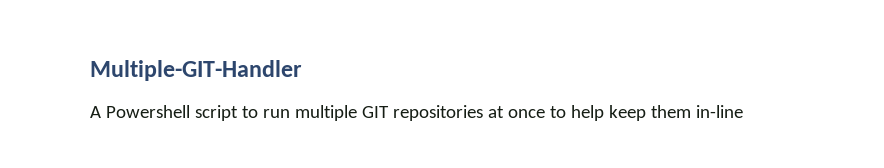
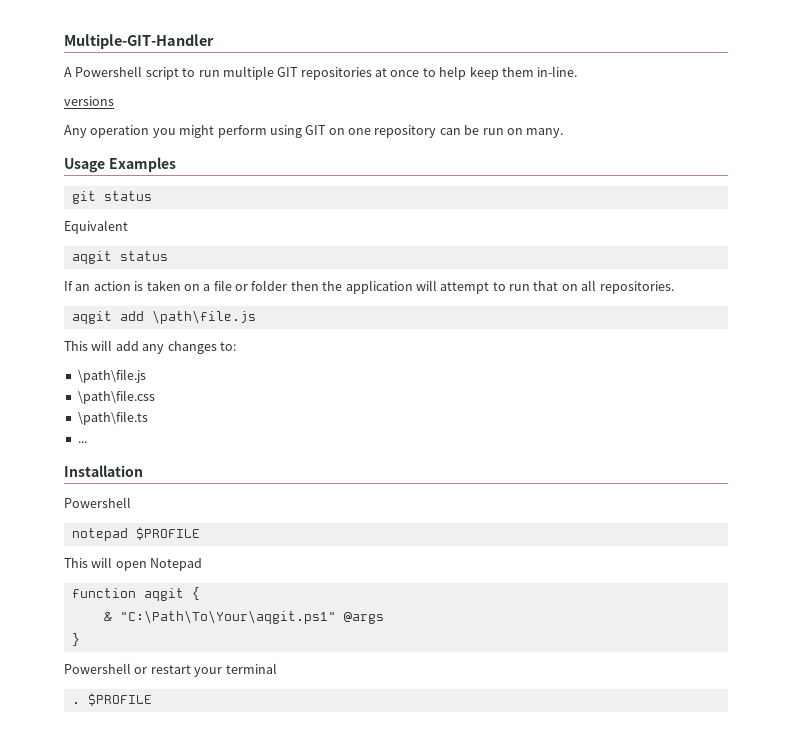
[695,105,743,118] in-line -> [537,66,578,77] [64,96,114,106] [64,125,564,138] [64,157,176,173] [71,191,152,204] [64,220,128,234] [71,251,168,264] [64,280,674,294] [71,310,256,324] [64,340,236,354] [77,369,146,383] [77,390,155,404] [77,411,148,425] [77,441,87,443] [64,465,143,477] [64,497,131,508] [71,527,200,541] [64,557,203,571] [71,587,200,601] [103,610,384,624] [71,633,80,646] [64,663,277,677] [71,693,152,706] in-line. // versions // Any operation you might perform using GIT on one repository can be run on many. // Usage Examples // git status // Equivalent // aqgit status // If an action is taken on a file or folder then the application will attempt to run that on all repositories. // aqgit add \path\file.js // This will add any changes to: // \path\file.js // \path\file.css // \path\file.ts // ... // Installation // Powershell // notepad $PROFILE // This will open Notepad // function aqgit { // & "C:\Path\To\Your\aqgit.ps1" @args // } // Powershell or restart your terminal // . $PROFILE

